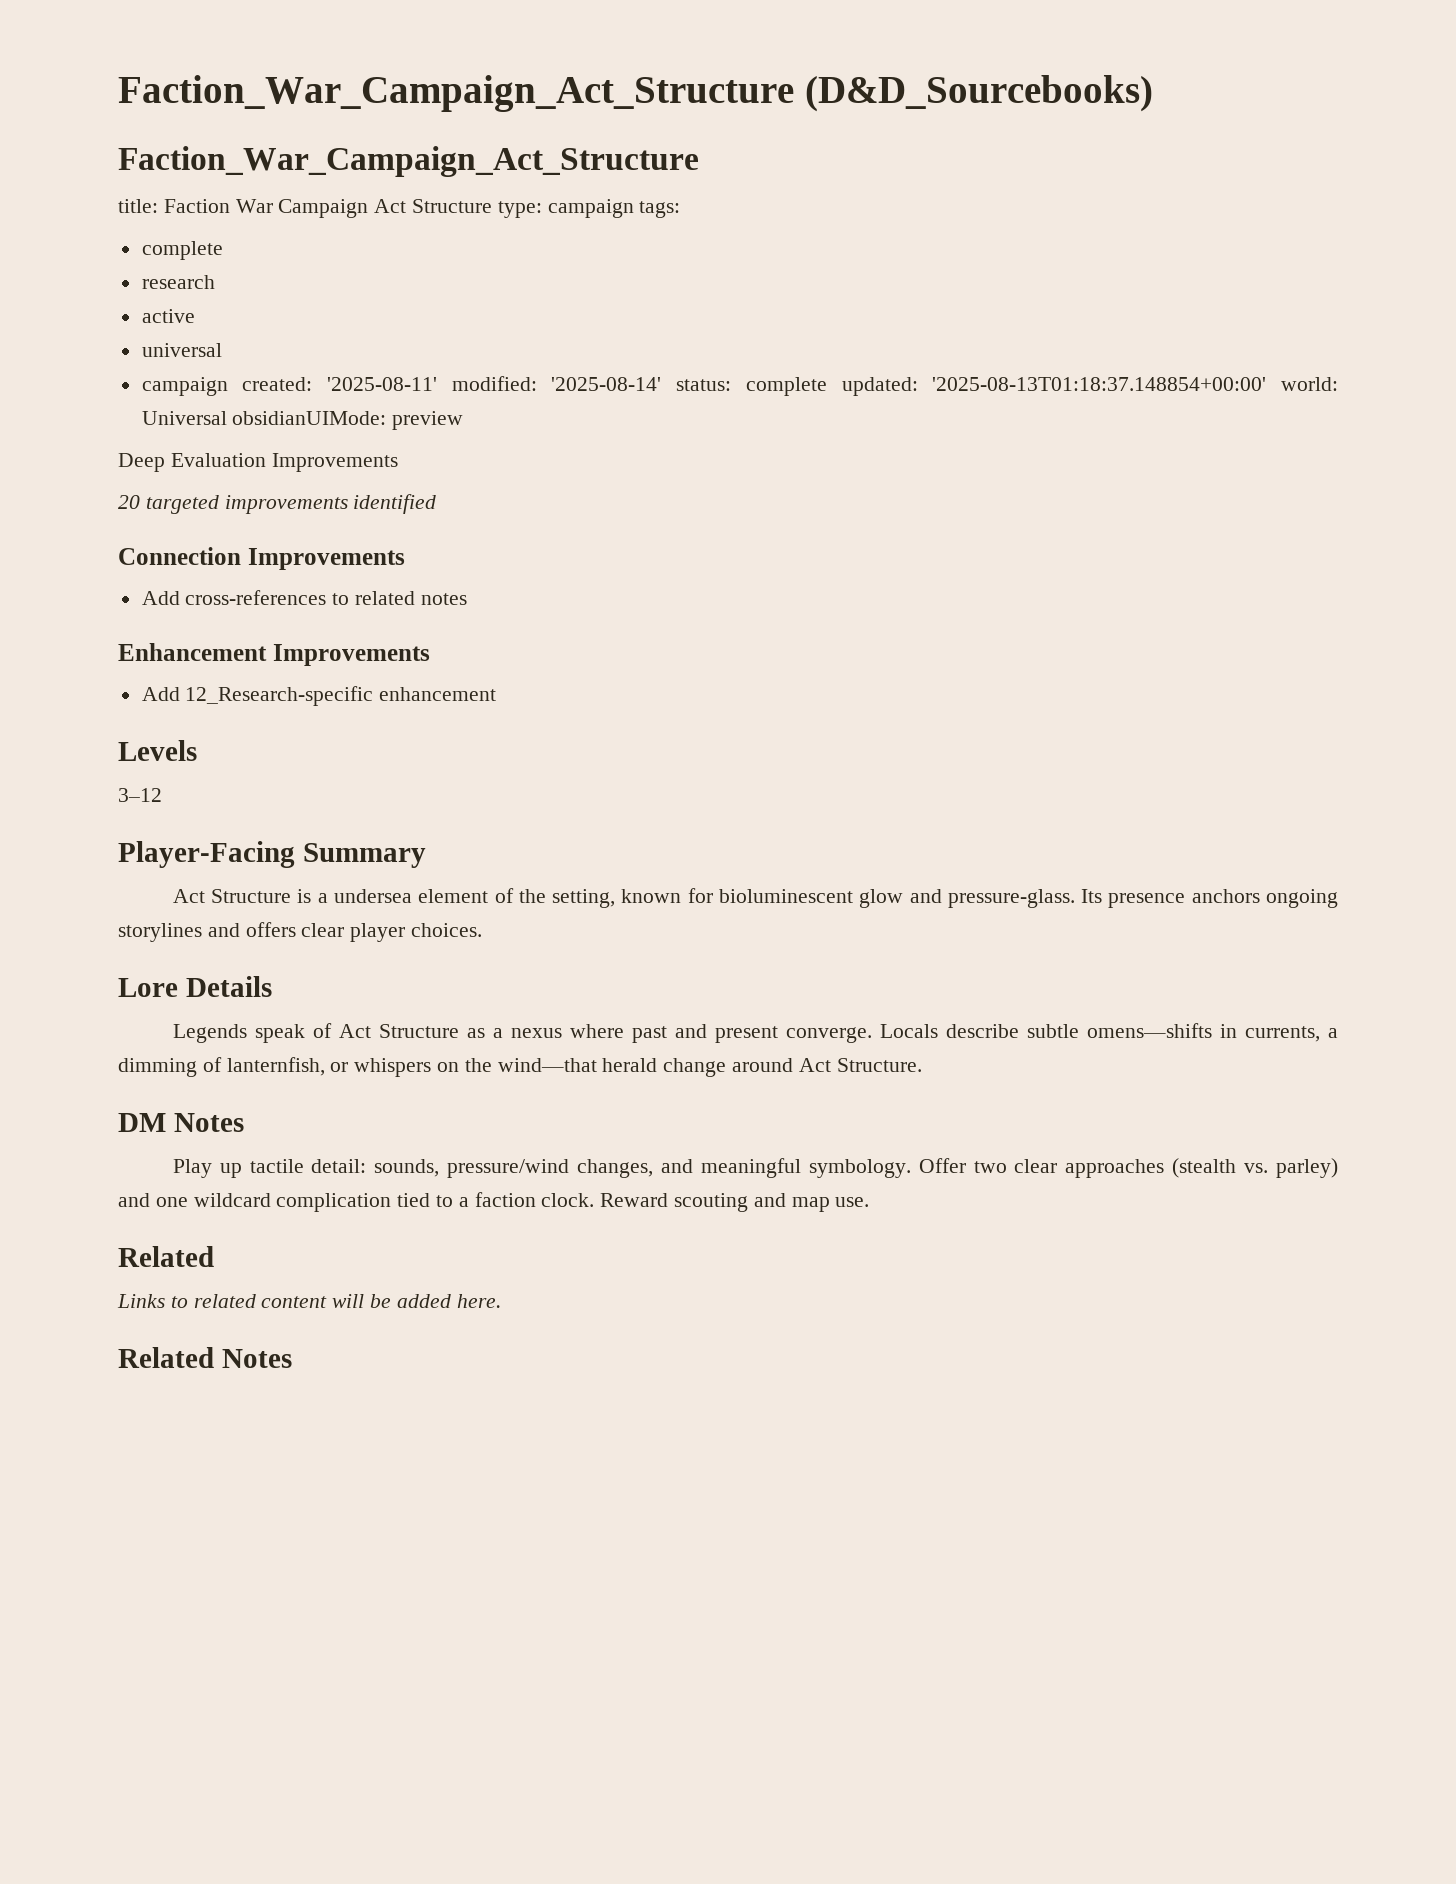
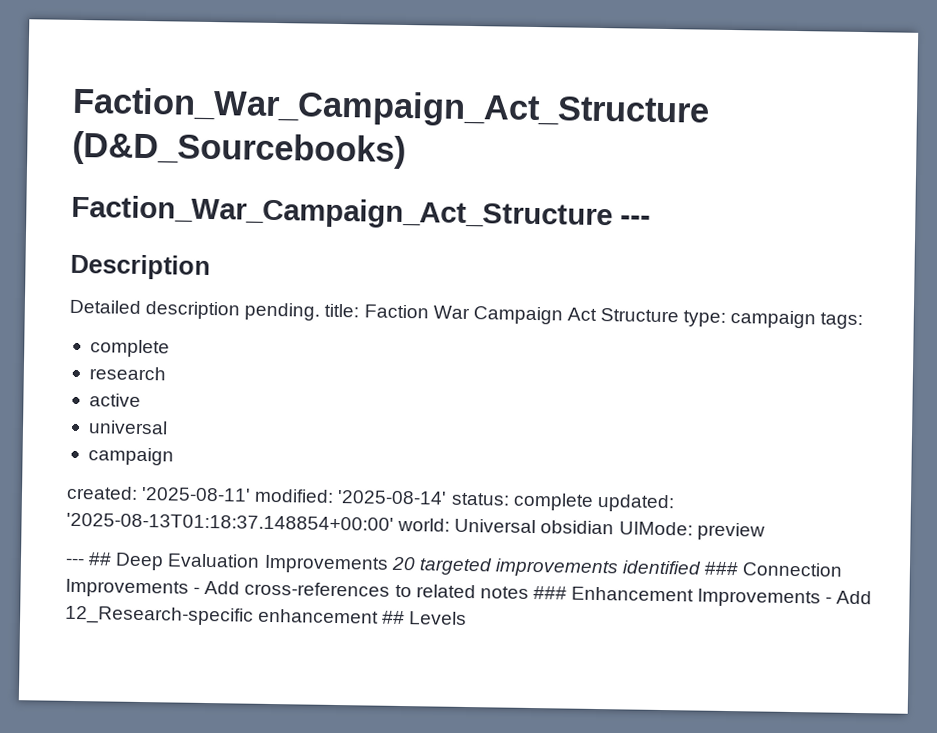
(699, 161) // -> [620,215,651,226] [70,253,211,281] [69,299,321,321] --- // Description // Detailed description pending.
(228, 386) none -> (174, 456) //
[232,411,387,425] obsidianUIMode: -> [540,520,693,536] obsidian UIMode:
(464, 420) none -> [65,552,113,566] --- ##
(398, 462) // -> (389, 564) none
(437, 504) // -> [704,561,740,576] ###
(405, 559) // -> [193,586,201,594] -
(467, 599) // -> [532,586,567,600] ###
(430, 655) // -> [825,596,833,604] -
(497, 694) // -> [382,610,406,625] ##
[118,788,162,802] [118,841,426,868] [172,888,1338,908] [118,922,483,942] [118,976,272,997] [172,1023,1338,1043] [118,1057,922,1077] [118,1113,244,1132] [172,1158,1338,1178] [118,1192,870,1212] [118,1246,214,1267] [117,1294,501,1308] [118,1347,292,1368] // 3–12 // Player-Facing Summary // Act Structure is a undersea element of the setting, known for bioluminescent glow and pressure-glass. Its presence anchors ongoing storylines and offers clear player choices. // Lore Details // Legends speak of Act Structure as a nexus where past and present converge. Locals describe subtle omens—shifts in currents, a dimming of lanternfish, or whispers on the wind—that herald change around Act Structure. // DM Notes // Play up tactile detail: sounds, pressure/wind changes, and meaningful symbology. Offer two clear approaches (stealth vs. parley) and one wildcard complication tied to a faction clock. Reward scouting and map use. // Related // Links to related content will be added here. // Related Notes -> (468, 618) none

